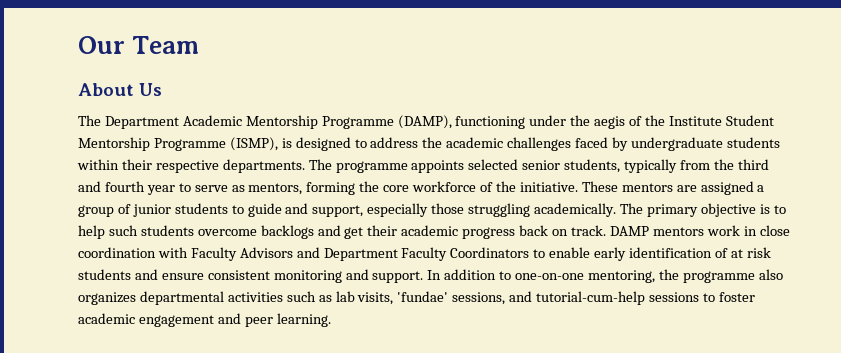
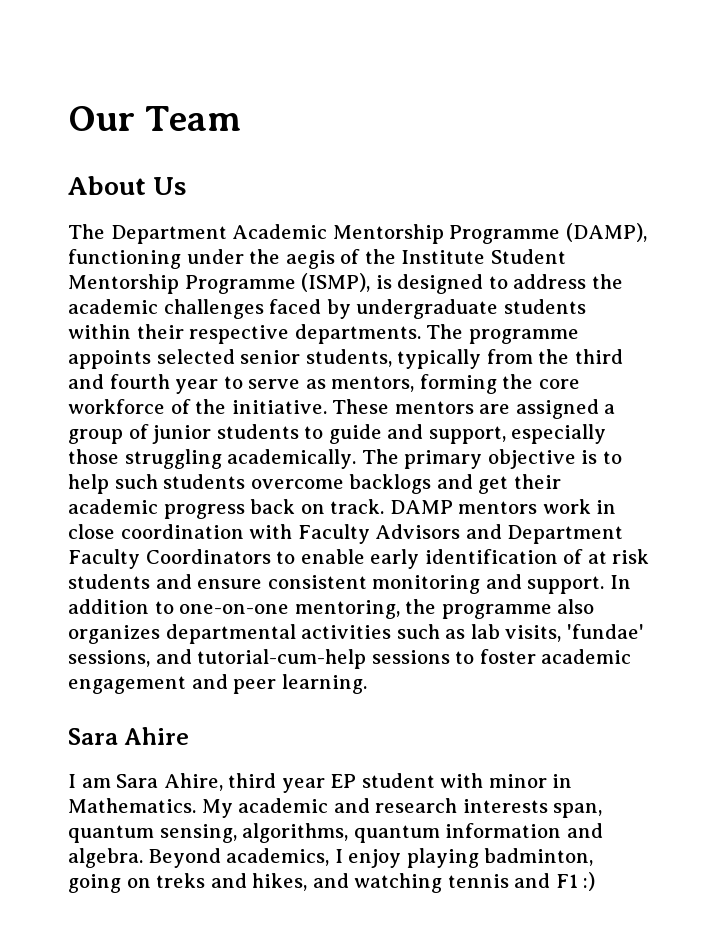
(331, 320) none -> [68,727,190,745] [68,773,573,793] [68,798,603,818] [68,823,603,843] [68,848,594,868] [68,872,596,893] // Sara Ahire // I am Sara Ahire, third year EP student with minor in Mathematics. My academic and research interests span, quantum sensing, algorithms, quantum information and algebra. Beyond academics, I enjoy playing badminton, going on treks and hikes, and watching tennis and F1 :)

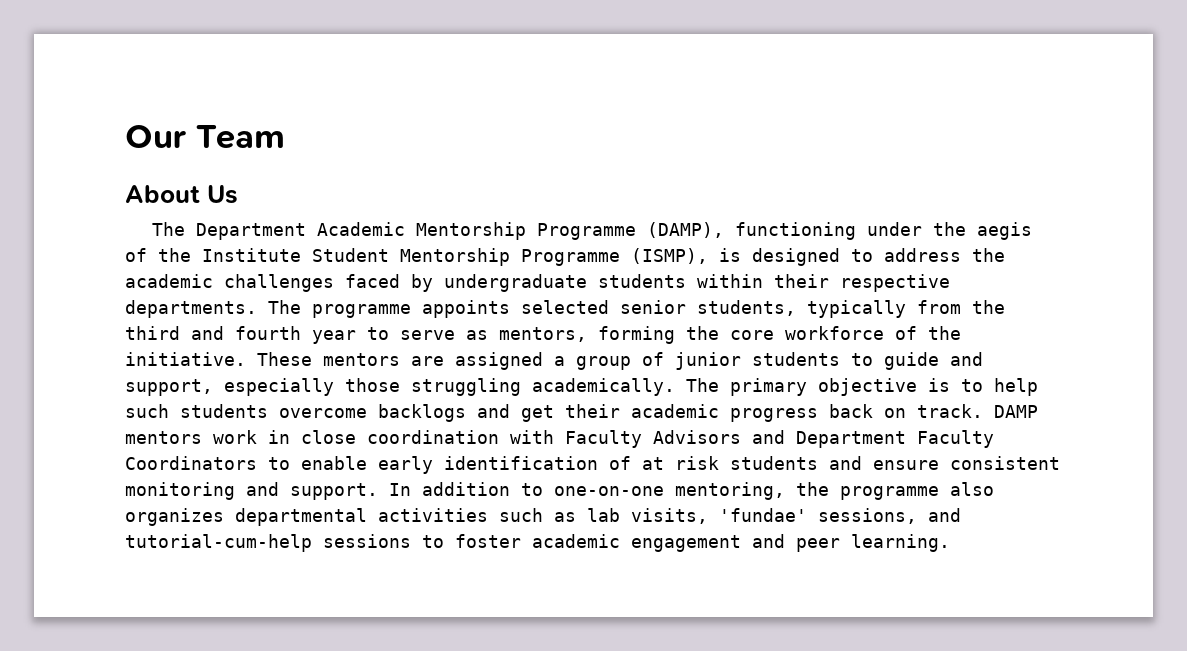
[68,727,190,745] [68,773,573,793] [68,798,603,818] [68,823,603,843] [68,848,594,868] [68,872,596,893] // Sara Ahire // I am Sara Ahire, third year EP student with minor in Mathematics. My academic and research interests span, quantum sensing, algorithms, quantum information and algebra. Beyond academics, I enjoy playing badminton, going on treks and hikes, and watching tennis and F1 :) -> (950, 543) none

